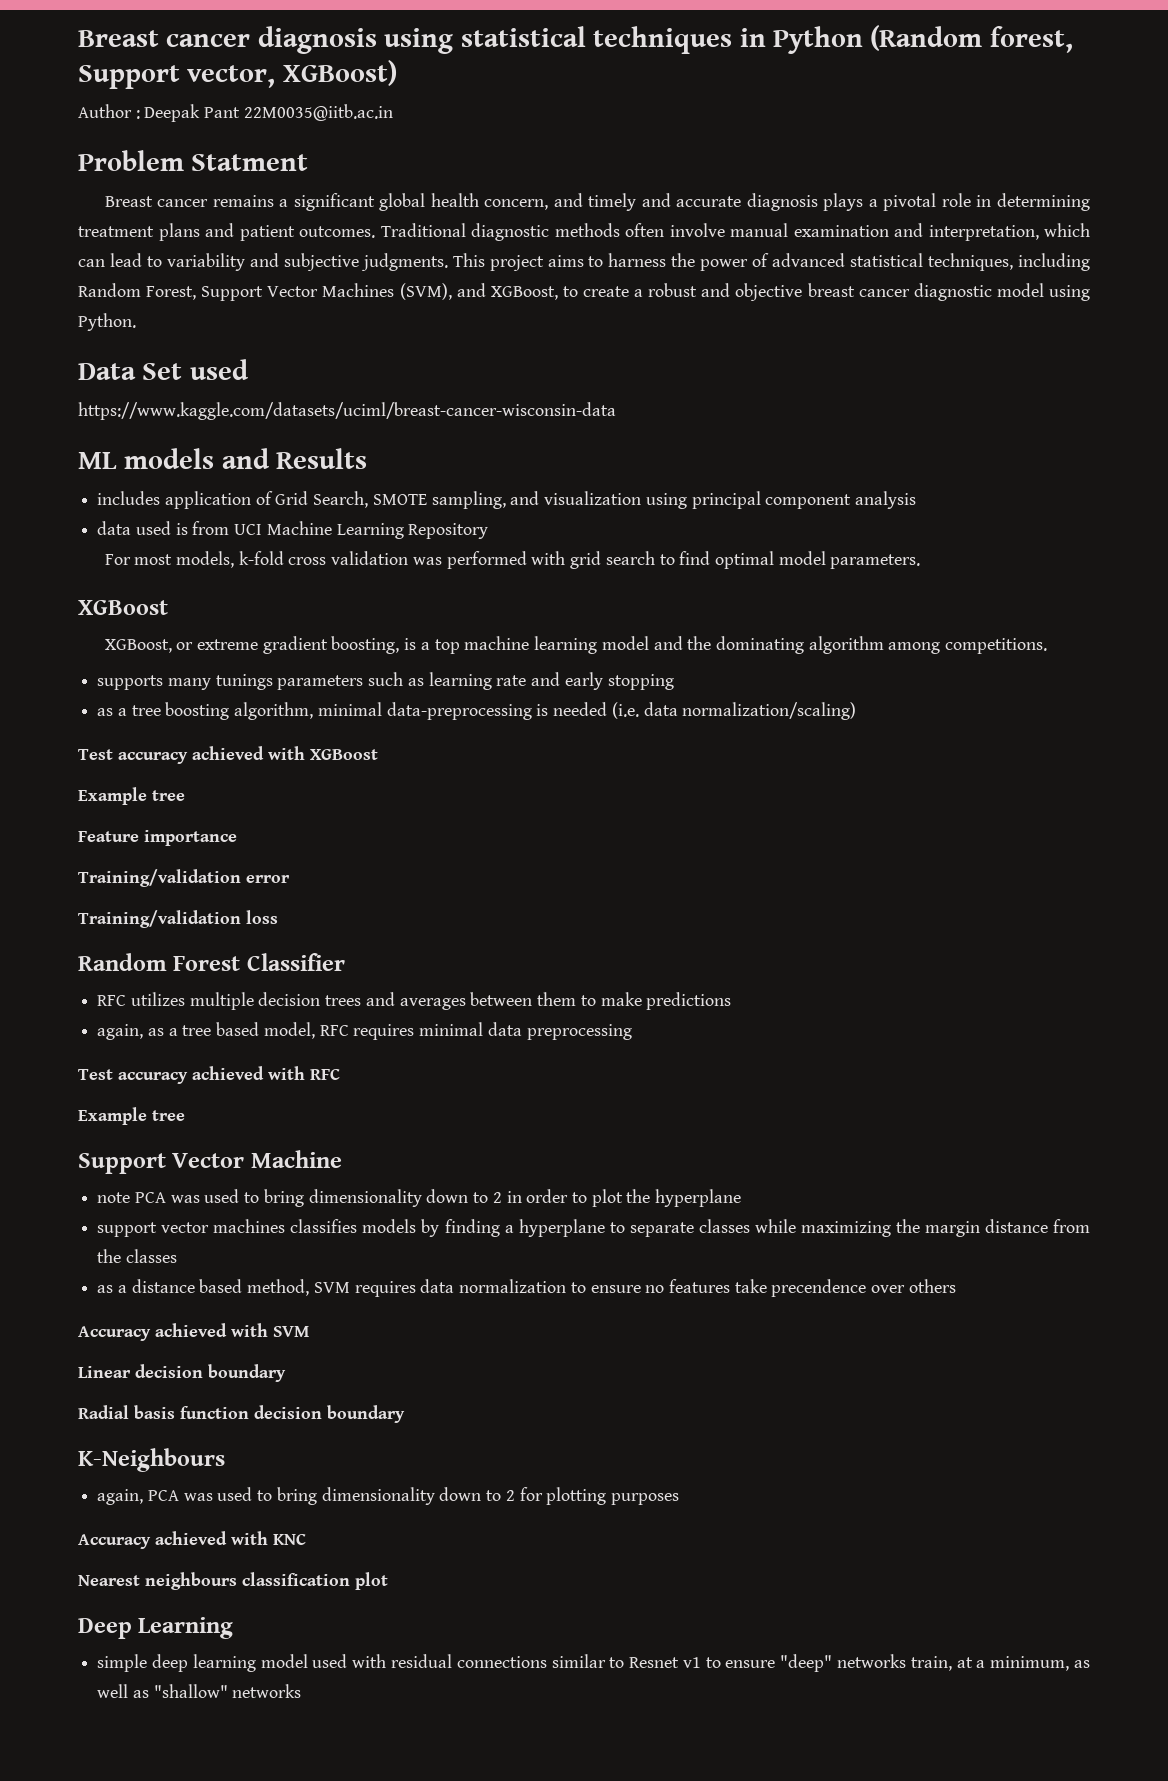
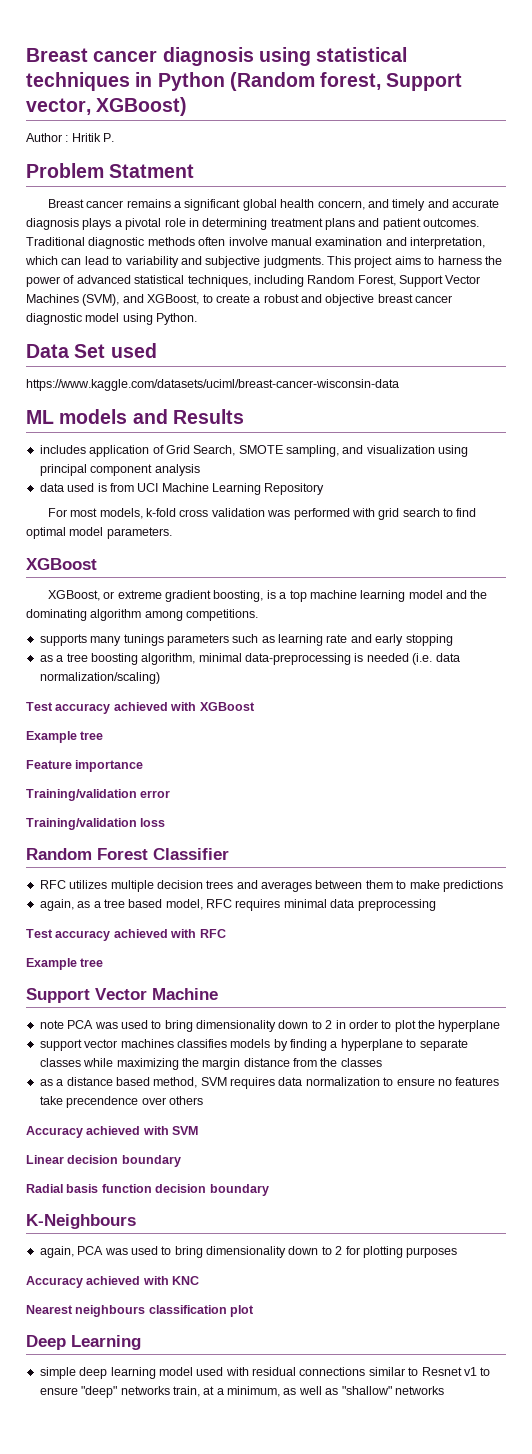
[144,104,393,122] Deepak Pant 22M0035@iitb.ac.in -> [71,133,115,142] Hritik P.

